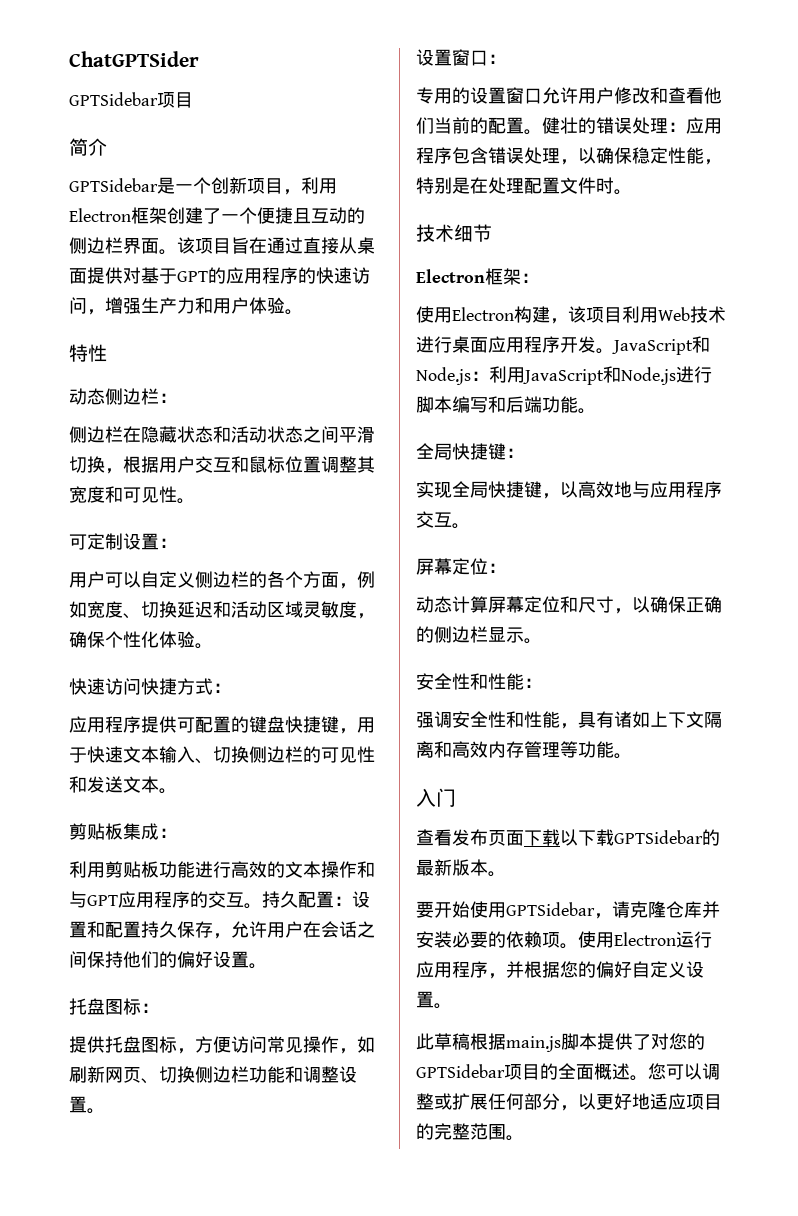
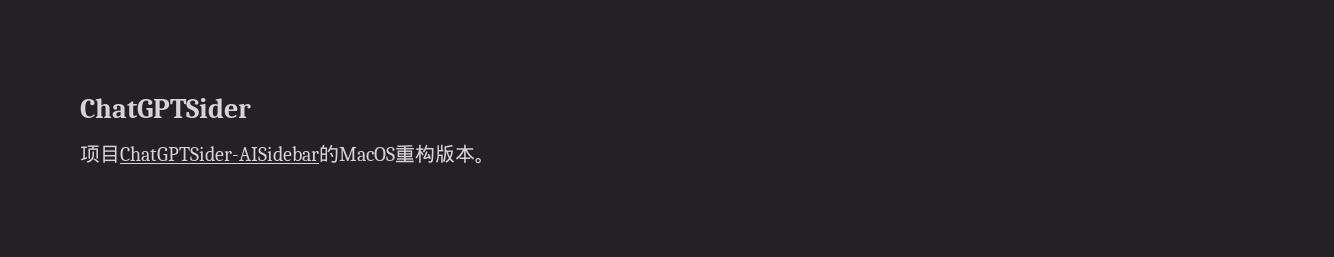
[69,92,193,108] [69,138,107,156] [69,177,337,195] [69,207,365,224] [69,237,375,255] [69,267,370,284] [69,297,303,315] [69,344,107,362] [69,388,177,405] [69,426,375,443] [69,456,375,474] [69,486,195,504] [69,533,177,550] [69,571,375,589] [69,601,375,619] [69,631,213,649] [69,678,231,695] [69,716,375,734] [69,746,375,764] [69,776,177,794] [69,823,177,840] [69,861,375,878] [69,891,370,909] [69,921,375,939] [69,951,267,969] [69,998,159,1015] [69,1036,375,1054] [69,1066,357,1084] [69,1096,105,1114] [416,49,506,66] [416,87,722,104] [416,117,722,135] [416,147,722,165] [416,177,632,195] [416,224,492,242] [416,268,539,285] [416,306,726,324] [416,336,710,355] [416,366,712,385] [416,396,596,414] [416,443,524,460] [416,481,722,499] [416,511,470,529] [416,558,506,575] [416,596,722,614] [416,626,542,644] [416,673,542,690] [416,711,722,729] [416,741,632,759] [416,788,456,807] [416,829,720,846] [416,859,506,877] [416,901,720,919] [416,931,712,949] [416,961,704,979] [416,991,452,1009] [416,1033,705,1052] [416,1063,720,1081] [416,1093,722,1111] [416,1123,506,1140] GPTSidebar项目 // 简介 // GPTSidebar是一个创新项目，利用Electron框架创建了一个便捷且互动的侧边栏界面。该项目旨在通过直接从桌面提供对基于GPT的应用程序的快速访问，增强生产力和用户体验。 // 特性 // 动态侧边栏： // 侧边栏在隐藏状态和活动状态之间平滑切换，根据用户交互和鼠标位置调整其宽度和可见性。 // 可定制设置： // 用户可以自定义侧边栏的各个方面，例如宽度、切换延迟和活动区域灵敏度，确保个性化体验。 // 快速访问快捷方式： // 应用程序提供可配置的键盘快捷键，用于快速文本输入、切换侧边栏的可见性和发送文本。 // 剪贴板集成： // 利用剪贴板功能进行高效的文本操作和与GPT应用程序的交互。持久配置：设置和配置持久保存，允许用户在会话之间保持他们的偏好设置。 // 托盘图标： // 提供托盘图标，方便访问常见操作，如刷新网页、切换侧边栏功能和调整设置。 // 设置窗口： // 专用的设置窗口允许用户修改和查看他们当前的配置。健壮的错误处理：应用程序包含错误处理，以确保稳定性能，特别是在处理配置文件时。 // 技术细节 // Electron框架： // 使用Electron构建，该项目利用Web技术进行桌面应用程序开发。JavaScript和Node.js：利用JavaScript和Node.js进行脚本编写和后端功能。 // 全局快捷键： // 实现全局快捷键，以高效地与应用程序交互。 // 屏幕定位： // 动态计算屏幕定位和尺寸，以确保正确的侧边栏显示。 // 安全性和性能： // 强调安全性和性能，具有诸如上下文隔离和高效内存管理等功能。 // 入门 // 查看发布页面下载以下载GPTSidebar的最新版本。 // 要开始使用GPTSidebar，请克隆仓库并安装必要的依赖项。使用Electron运行应用程序，并根据您的偏好自定义设置。 // 此草稿根据main.js脚本提供了对您的GPTSidebar项目的全面概述。您可以调整或扩展任何部分，以更好地适应项目的完整范围 -> [80,144,475,163] 项目ChatGPTSider-AISidebar的MacOS重构版本

